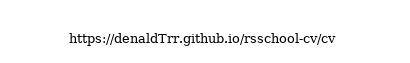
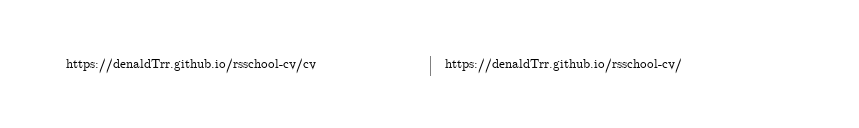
(336, 39) none -> [445,58,682,74] https://denaldTrr.github.io/rsschool-cv/

